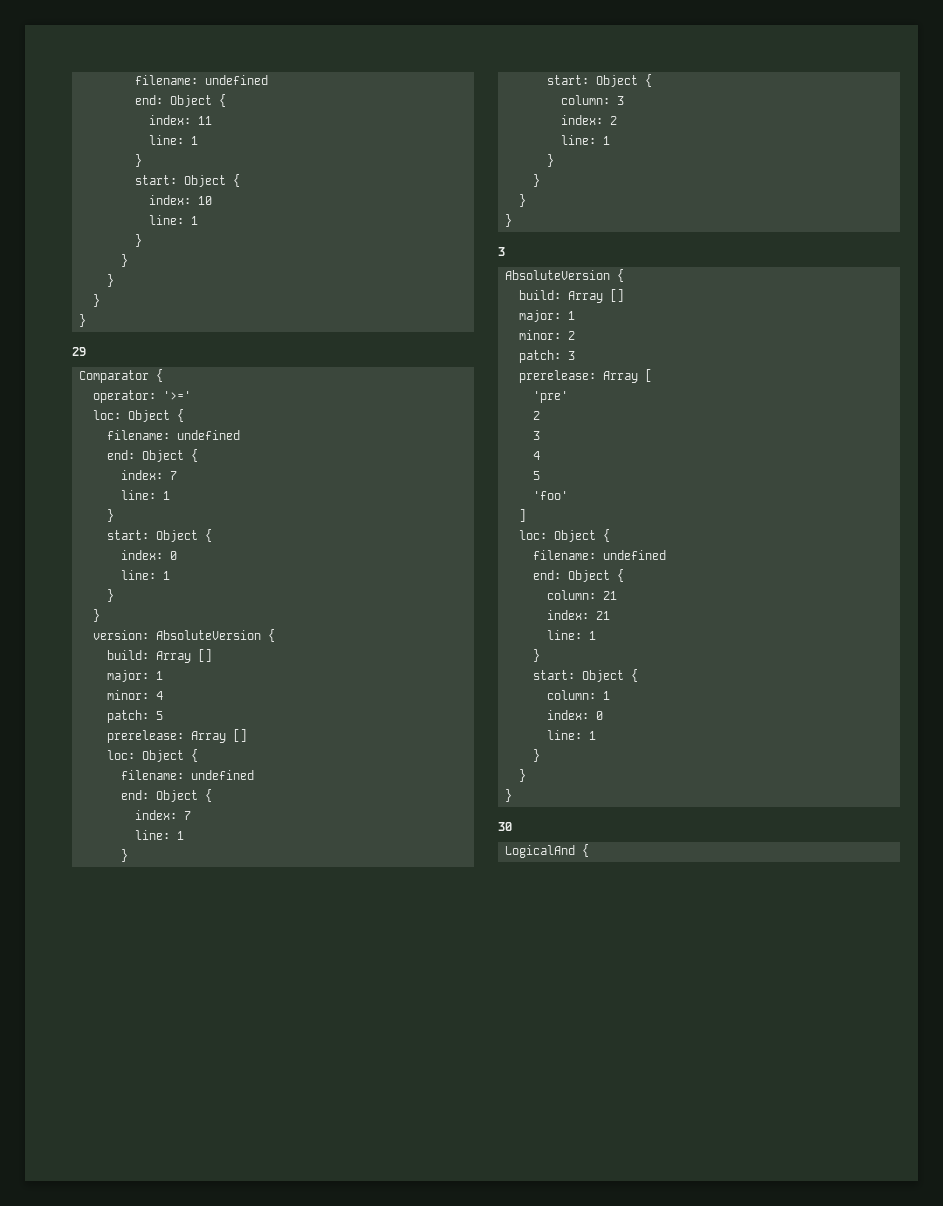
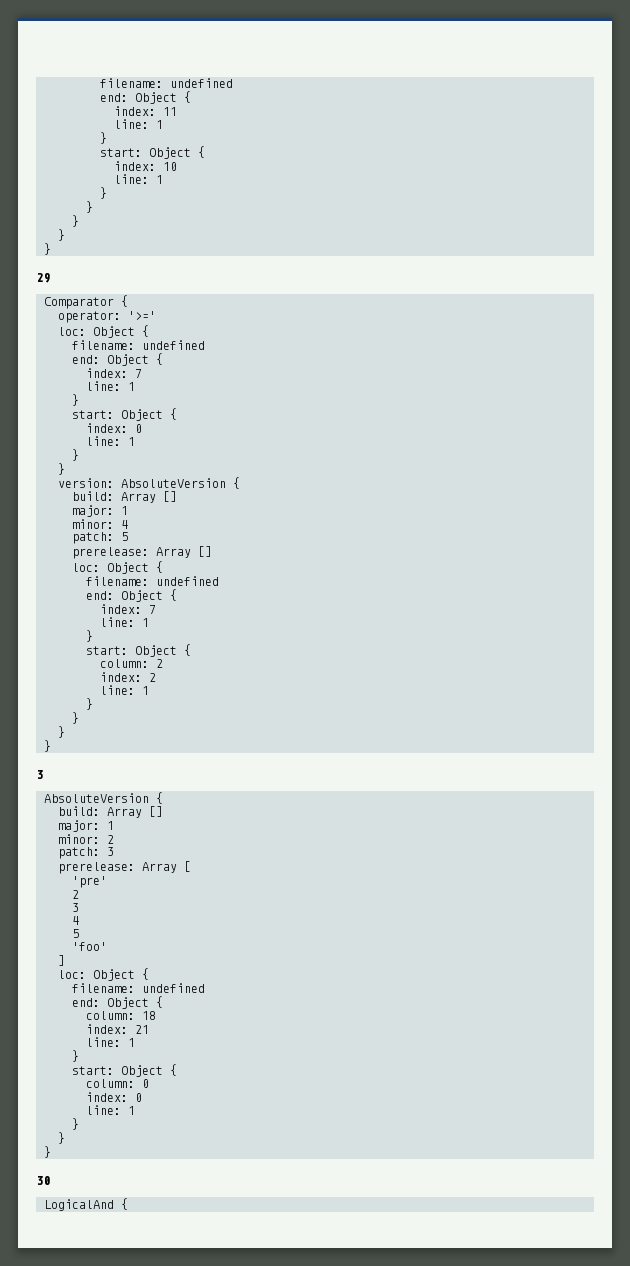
[617,96,625,105] 3 -> [155,659,163,668] 2
[603,591,618,600] 21 -> [141,1011,156,1020] 18
[603,691,611,700] 1 -> [141,1079,149,1088] 0

